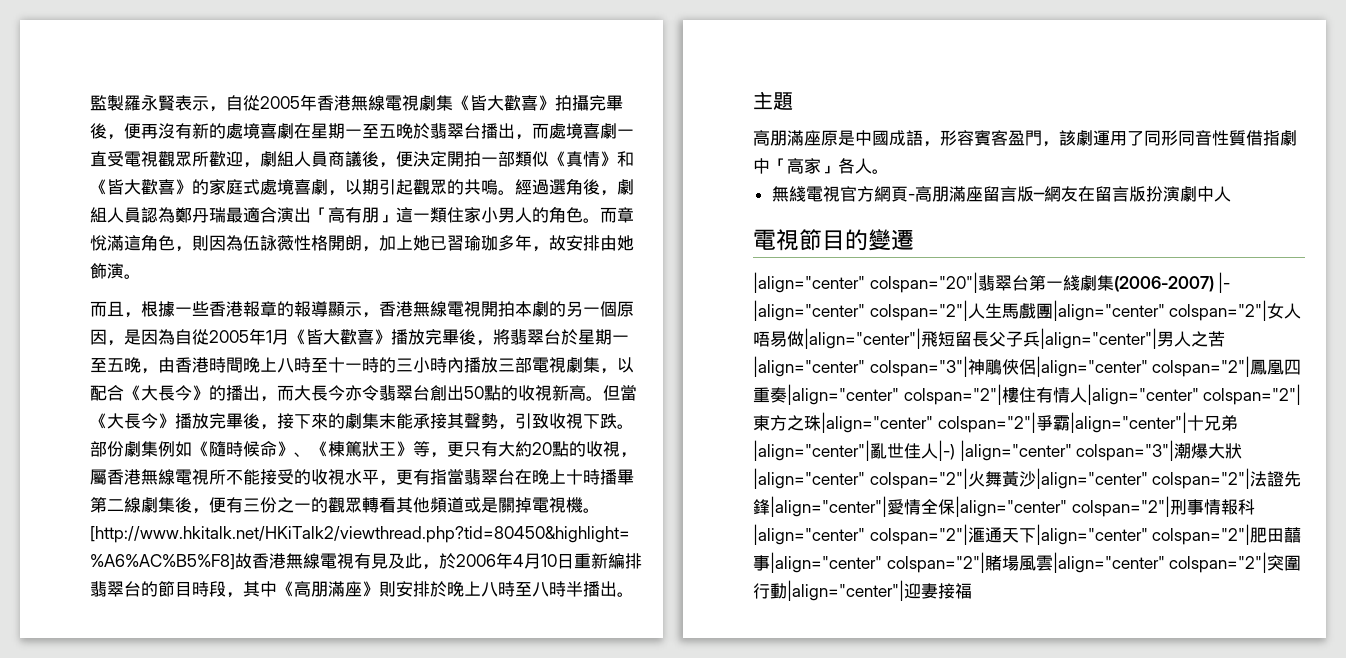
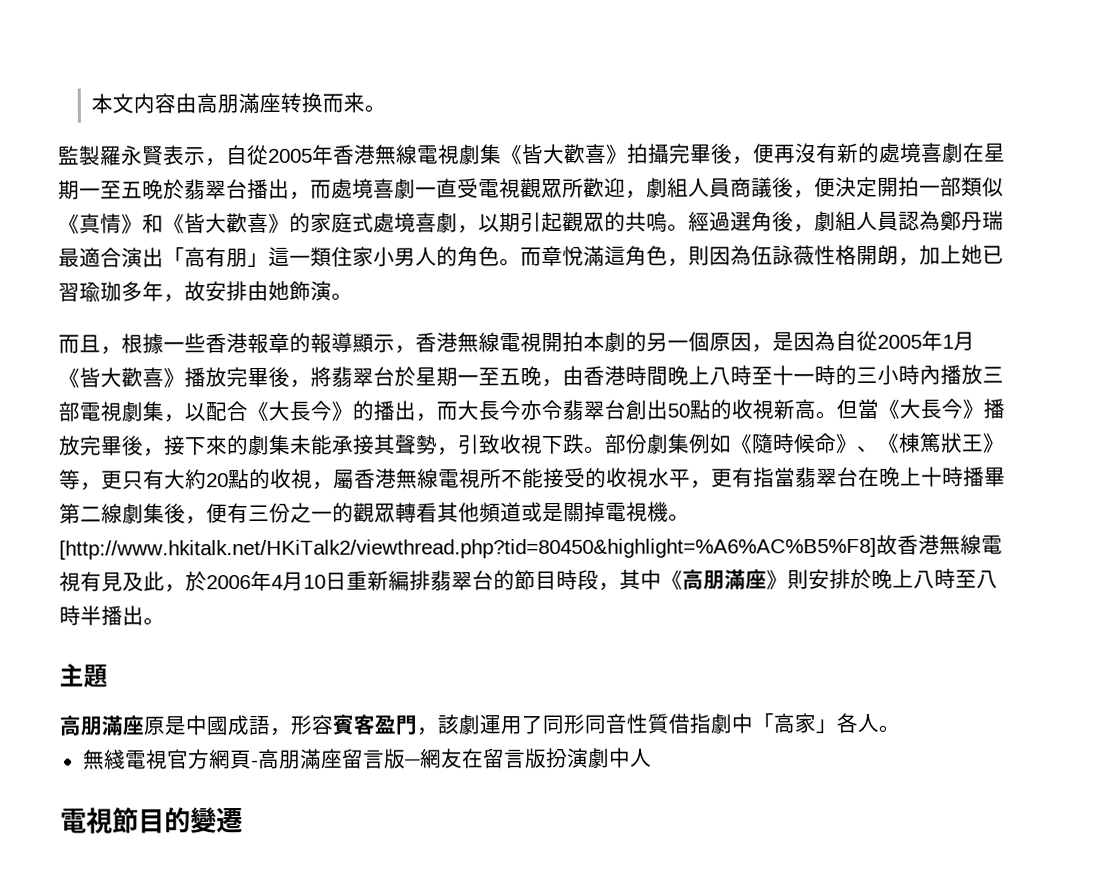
(90, 103) none -> [91,92,387,114] 本文内容由高朋滿座转换而来。 //
[379,413,396,429] 末 -> [289,434,312,455] 未
[753,272,1231,293] [753,300,1302,321] [753,328,1225,349] [753,356,1302,377] [753,384,1302,405] [753,412,1238,433] [753,440,1243,461] [753,468,1302,489] [753,496,1255,517] [753,524,1302,545] [753,552,1302,573] [753,580,972,601] // |align="center" colspan="20"|翡翠台第一綫劇集(2006-2007) |- |align="center" colspan="2"|人生馬戲團|align="center" colspan="2"|女人唔易做|align="center"|飛短留長父子兵|align="center"|男人之苦|align="center" colspan="3"|神鵰俠侶|align="center" colspan="2"|鳳凰四重奏|align="center" colspan="2"|樓住有情人|align="center" colspan="2"|東方之珠|align="center" colspan="2"|爭霸|align="center"|十兄弟|align="center"|亂世佳人|-) |align="center" colspan="3"|潮爆大狀|align="center" colspan="2"|火舞黃沙|align="center" colspan="2"|法證先鋒|align="center"|愛情全保|align="center" colspan="2"|刑事情報科|align="center" colspan="2"|滙通天下|align="center" colspan="2"|肥田囍事|align="center" colspan="2"|賭場風雲|align="center" colspan="2"|突圍行動|align="center"|迎妻接福 -> (243, 820) none

